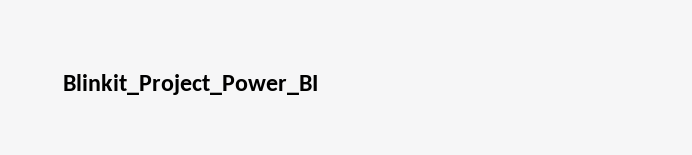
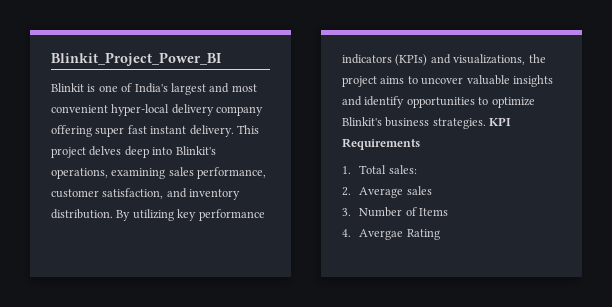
(318, 84) none -> [51,83,257,95] [51,104,264,116] [51,125,259,137] [51,146,216,158] [51,167,267,179] [51,188,241,200] [51,209,265,221] [342,54,546,66] [342,75,553,87] [342,96,535,108] [342,117,512,129] [342,138,420,150] [342,165,417,174] [342,186,432,198] [342,207,448,217] [342,229,440,240] // Blinkit is one of India's largest and most convenient hyper-local delivery company offering super fast instant delivery. This project delves deep into Blinkit's operations, examining sales performance, customer satisfaction, and inventory distribution. By utilizing key performance indicators (KPIs) and visualizations, the project aims to uncover valuable insights and identify opportunities to optimize Blinkit's business strategies. KPI Requirements // 1. Total sales: // 2. Average sales // 3. Number of Items // 4. Avergae Rating

